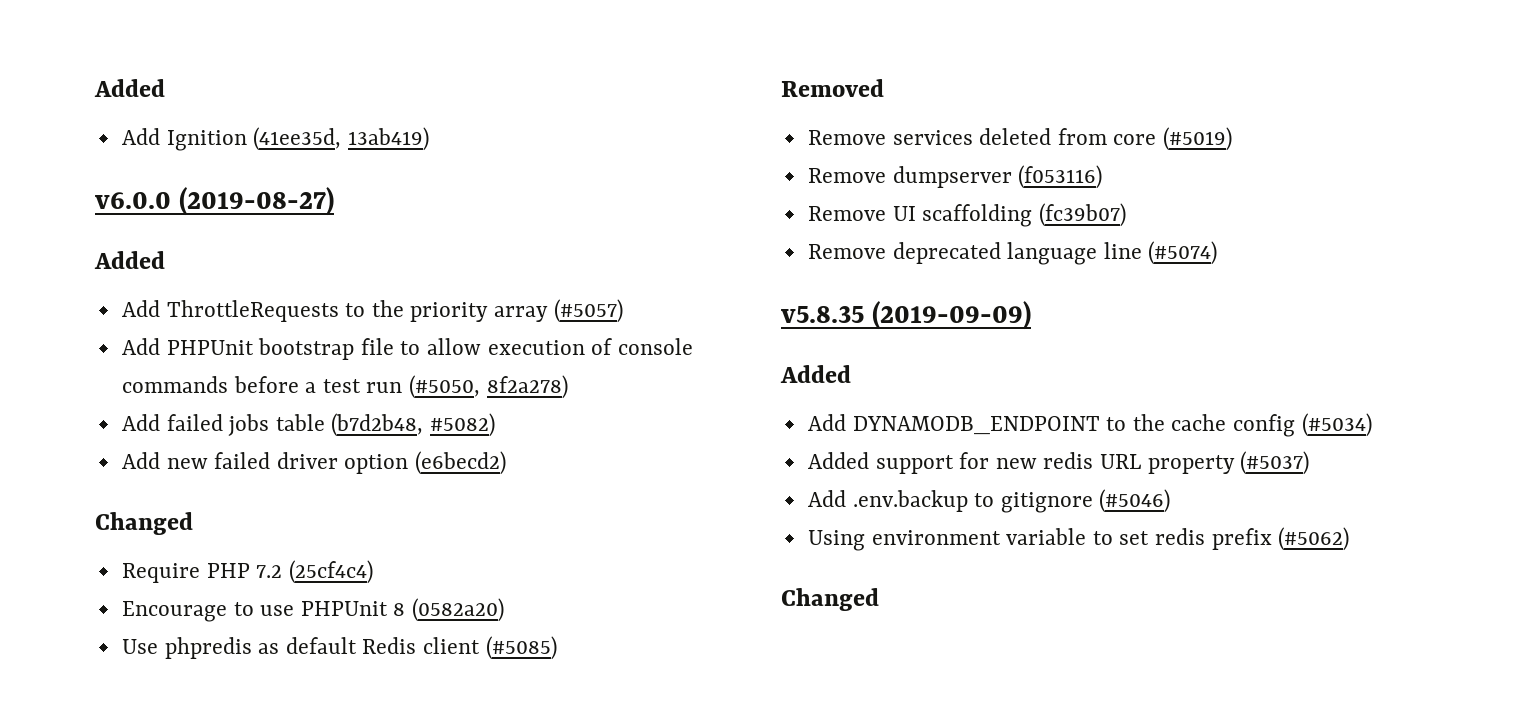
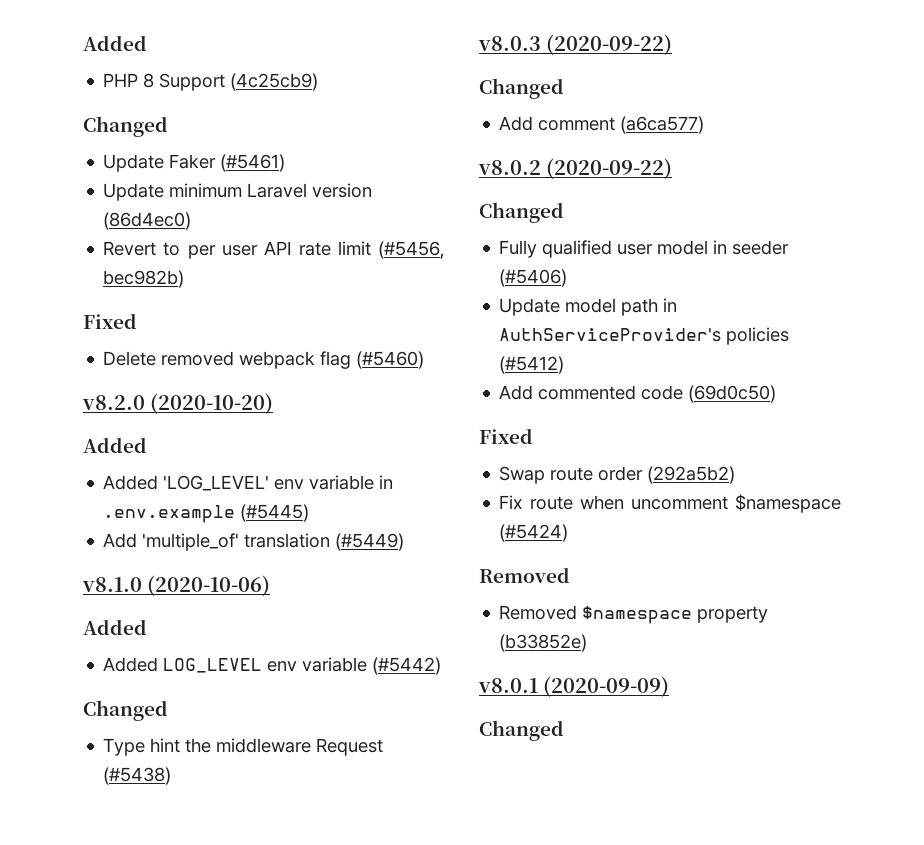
[94,79,165,97] [121,127,429,151] [95,187,335,216] [94,251,165,269] [121,299,623,323] [121,338,693,360] [121,375,568,399] [121,413,496,437] [121,451,507,475] [95,512,193,535] [121,560,373,584] [121,598,505,622] [121,636,557,660] [781,79,884,97] [807,127,1233,151] [807,165,1103,189] [807,203,1126,227] [807,241,1218,265] [781,301,1032,330] [780,365,851,383] [807,413,1372,437] [807,451,1310,475] [807,489,1171,513] [807,527,1350,551] Added // Add Ignition (41ee35d, 13ab419) // v6.0.0 (2019-08-27) // Added // Add ThrottleRequests to the priority array (#5057) // Add PHPUnit bootstrap file to allow execution of console commands before a test run (#5050, 8f2a278) // Add failed jobs table (b7d2b48, #5082) // Add new failed driver option (e6becd2) // Changed // Require PHP 7.2 (25cf4c4) // Encourage to use PHPUnit 8 (0582a20) // Use phpredis as default Redis client (#5085) // Removed // Remove services deleted from core (#5019) // Remove dumpserver (f053116) // Remove UI scaffolding (fc39b07) // Remove deprecated language line (#5074) // v5.8.35 (2019-09-09) // Added // Add DYNAMODB_ENDPOINT to the cache config (#5034) // Added support for new redis URL property (#5037) // Add .env.backup to gitignore (#5046) // Using environment variable to set redis prefix (#5062) -> [83,35,147,51] [103,73,319,91] [83,116,168,137] [103,154,286,172] [103,183,373,201] [103,212,192,230] [103,241,445,259] [103,270,185,288] [83,313,137,329] [103,351,425,369] [82,393,274,414] [83,437,147,453] [103,475,394,491] [103,504,310,523] [103,533,405,551] [82,575,271,596] [83,619,147,635] [103,657,442,675] [83,700,168,721] [103,738,384,756] [103,767,172,785] [478,34,673,55] [479,78,564,99] [499,116,705,134] [478,158,673,179] [479,202,564,223] [499,240,790,258] [499,269,568,287] [499,298,678,316] [499,327,790,345] [499,356,565,374] [499,385,777,403] [479,428,533,444] [499,466,736,484] [499,494,841,513] [499,524,569,542] [479,567,570,583] [499,605,769,624] [499,634,588,652] [478,676,670,697] Added // PHP 8 Support (4c25cb9) // Changed // Update Faker (#5461) // Update minimum Laravel version (86d4ec0) // Revert to per user API rate limit (#5456, bec982b) // Fixed // Delete removed webpack flag (#5460) // v8.2.0 (2020-10-20) // Added // Added 'LOG_LEVEL' env variable in .env.example (#5445) // Add 'multiple_of' translation (#5449) // v8.1.0 (2020-10-06) // Added // Added LOG_LEVEL env variable (#5442) // Changed // Type hint the middleware Request (#5438) // v8.0.3 (2020-09-22) // Changed // Add comment (a6ca577) // v8.0.2 (2020-09-22) // Changed // Fully qualified user model in seeder (#5406) // Update model path in AuthServiceProvider's policies (#5412) // Add commented code (69d0c50) // Fixed // Swap route order (292a5b2) // Fix route when uncomment $namespace (#5424) // Removed // Removed $namespace property (b33852e) // v8.0.1 (2020-09-09)

